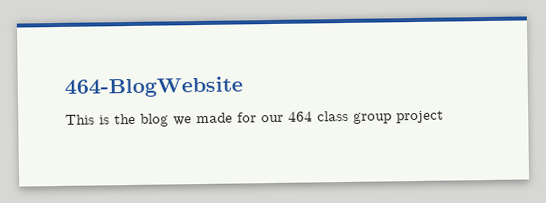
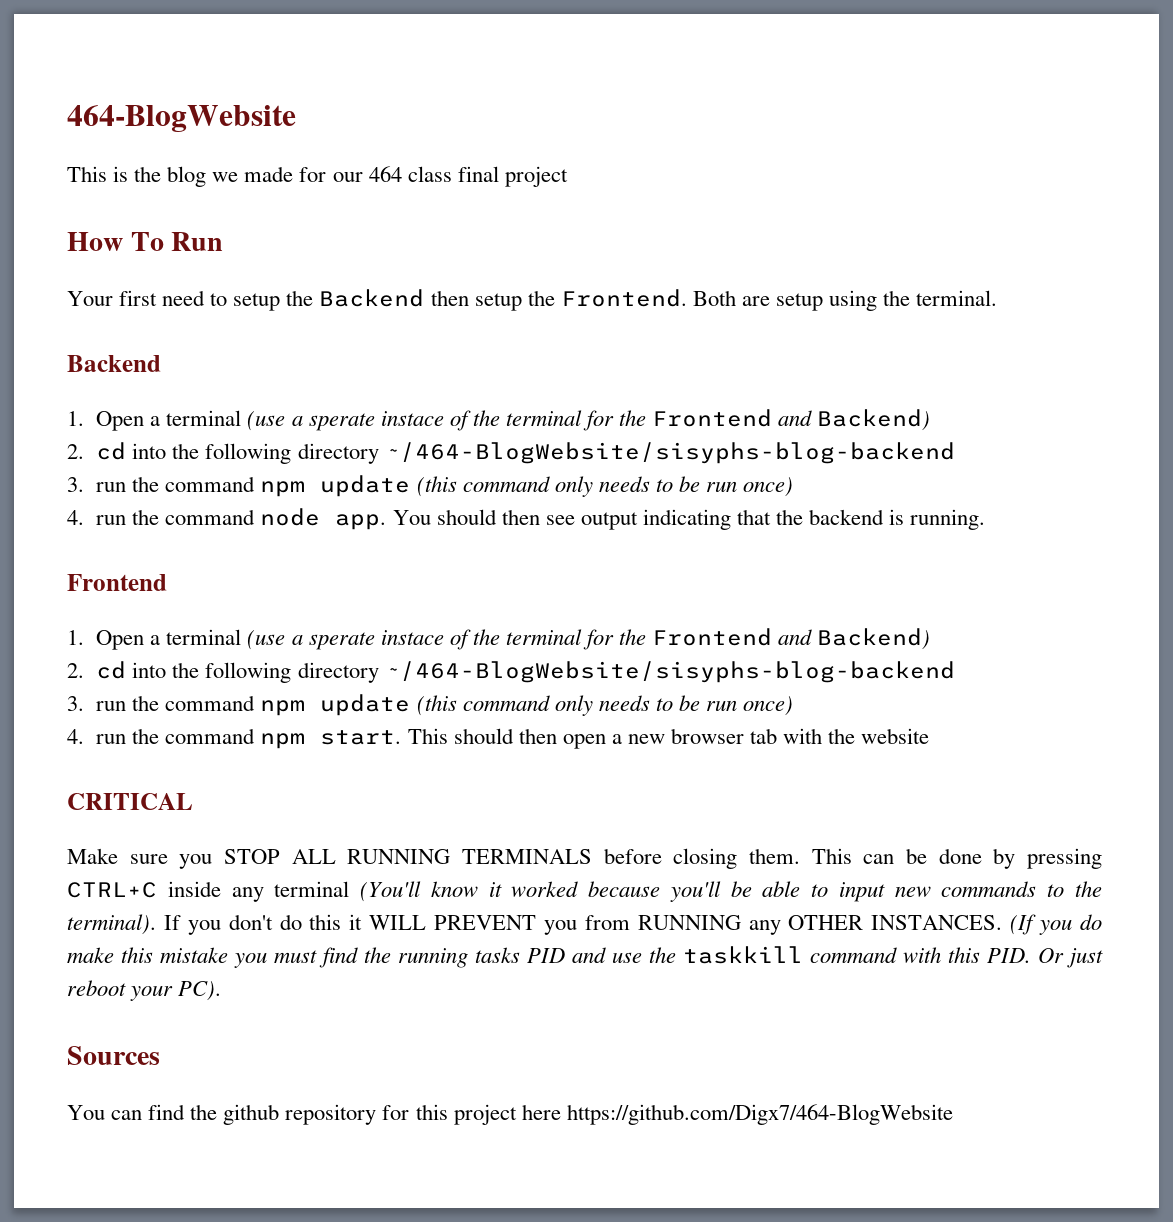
[353,110,444,124] group project -> [457,166,568,187] [67,232,224,251] [67,289,998,311] [67,355,161,372] [67,409,931,431] [67,442,955,464] [67,475,794,497] [67,508,986,530] [67,574,167,591] [67,628,931,650] [67,661,955,683] [67,694,794,716] [67,728,930,749] [67,793,193,810] [67,848,1102,869] [67,881,1102,902] [67,914,1102,935] [67,946,1103,968] [67,980,222,1001] [67,1046,160,1065] [67,1104,953,1125] final project // How To Run // Your first need to setup the Backend then setup the Frontend. Both are setup using the terminal. // Backend // 1. Open a terminal (use a sperate instace of the terminal for the Frontend and Backend) // 2. cd into the following directory ~/464-BlogWebsite/sisyphs-blog-backend // 3. run the command npm update (this command only needs to be run once) // 4. run the command node app. You should then see output indicating that the backend is running. // Frontend // 1. Open a terminal (use a sperate instace of the terminal for the Frontend and Backend) // 2. cd into the following directory ~/464-BlogWebsite/sisyphs-blog-backend // 3. run the command npm update (this command only needs to be run once) // 4. run the command npm start. This should then open a new browser tab with the website // CRITICAL // Make sure you STOP ALL RUNNING TERMINALS before closing them. This can be done by pressing CTRL+C inside any terminal (You'll know it worked because you'll be able to input new commands to the terminal). If you don't do this it WILL PREVENT you from RUNNING any OTHER INSTANCES. (If you do make this mistake you must find the running tasks PID and use the taskkill command with this PID. Or just reboot your PC). // Sources // You can find the github repository for this project here https://github.com/Digx7/464-BlogWebsite

